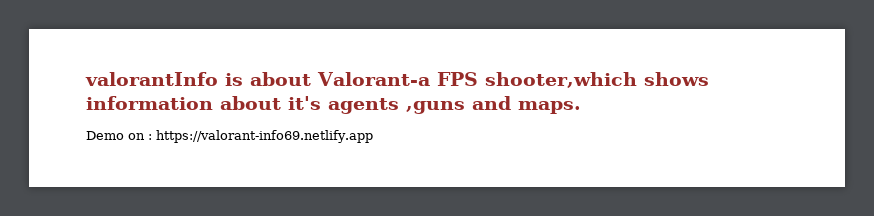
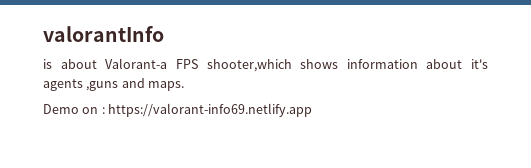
(218, 79) none -> (164, 34) //

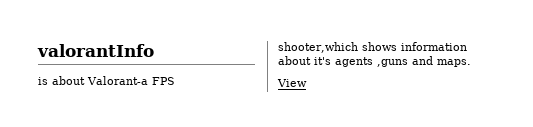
[43,103,313,117] Demo on : https://valorant-info69.netlify.app -> [277,79,307,87] View

